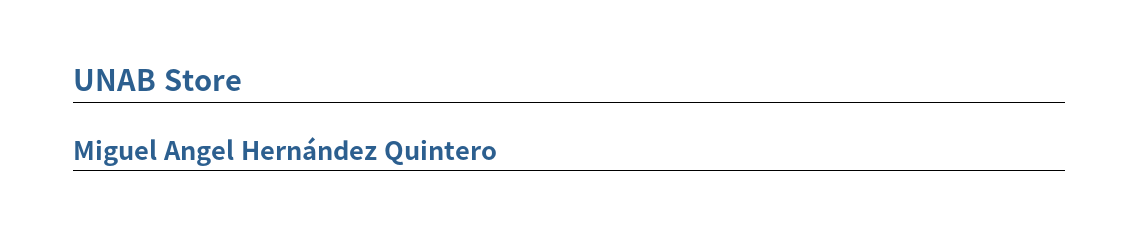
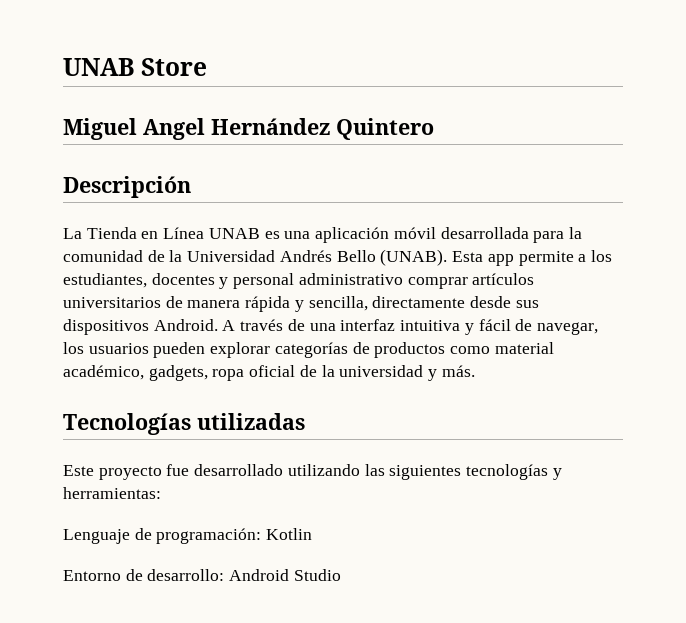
(497, 152) none -> [63,176,191,198] [63,227,582,243] [63,249,612,266] [63,273,535,289] [63,296,539,312] [63,319,598,335] [63,342,554,358] [63,365,475,381] [63,413,305,435] [63,464,562,480] [63,487,161,499] [63,528,313,544] [63,569,341,581] // Descripción // La Tienda en Línea UNAB es una aplicación móvil desarrollada para la comunidad de la Universidad Andrés Bello (UNAB). Esta app permite a los estudiantes, docentes y personal administrativo comprar artículos universitarios de manera rápida y sencilla, directamente desde sus dispositivos Android. A través de una interfaz intuitiva y fácil de navegar, los usuarios pueden explorar categorías de productos como material académico, gadgets, ropa oficial de la universidad y más. // Tecnologías utilizadas // Este proyecto fue desarrollado utilizando las siguientes tecnologías y herramientas: // Lenguaje de programación: Kotlin // Entorno de desarrollo: Android Studio

